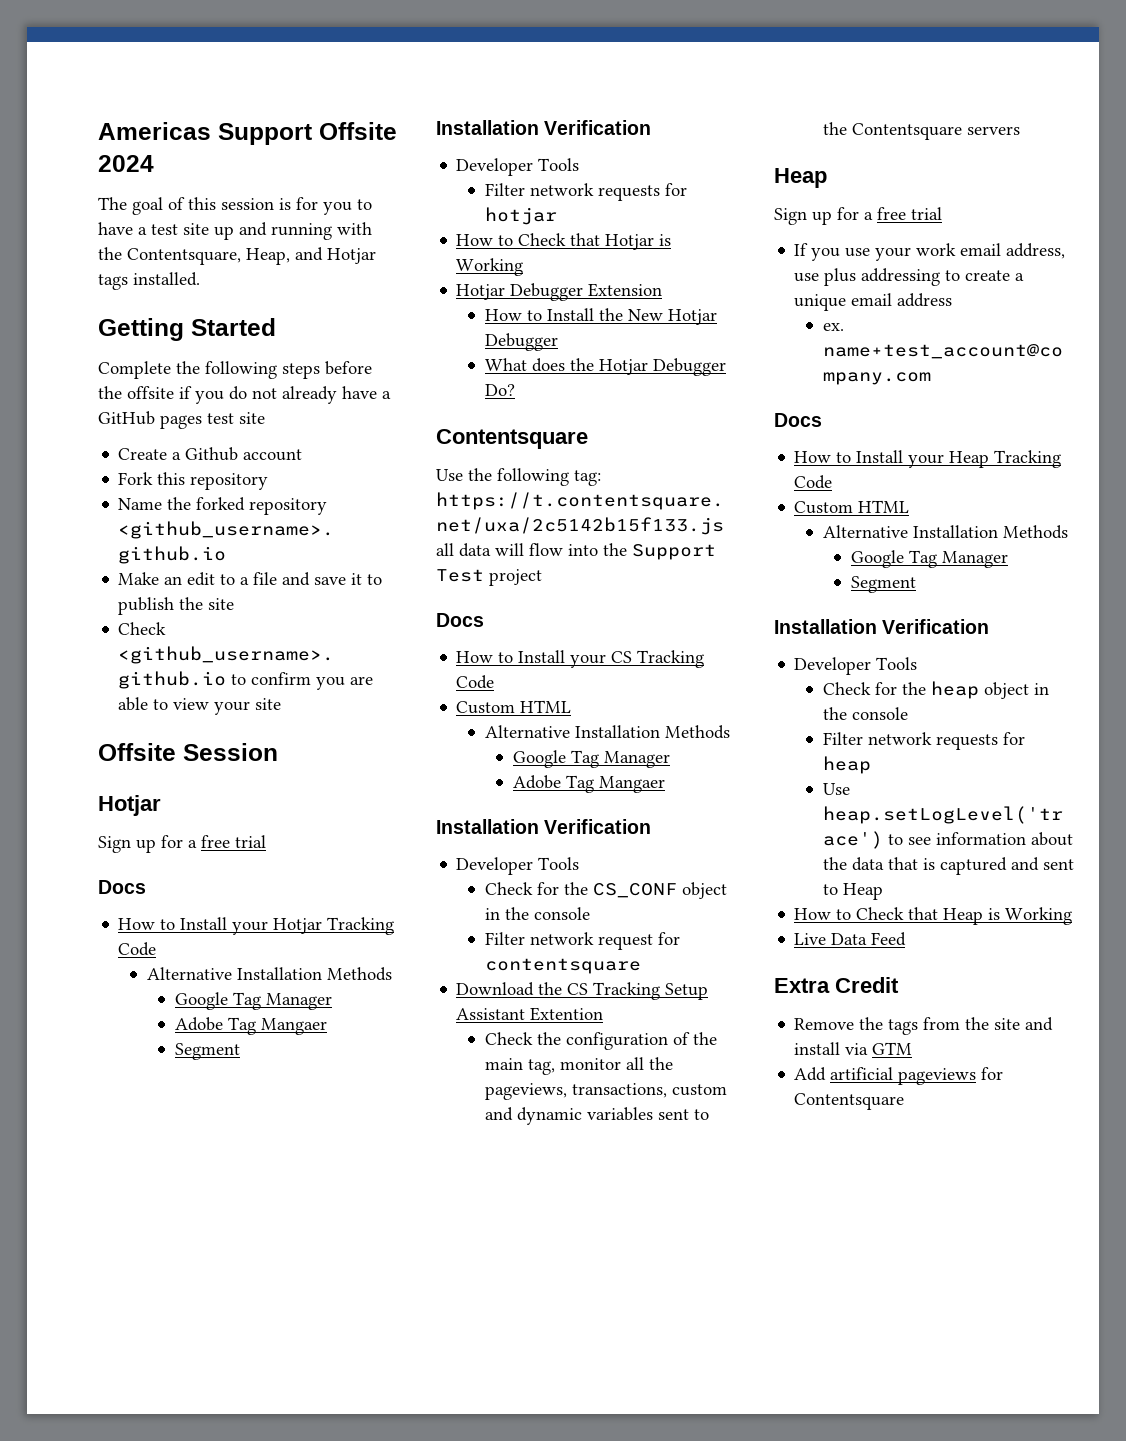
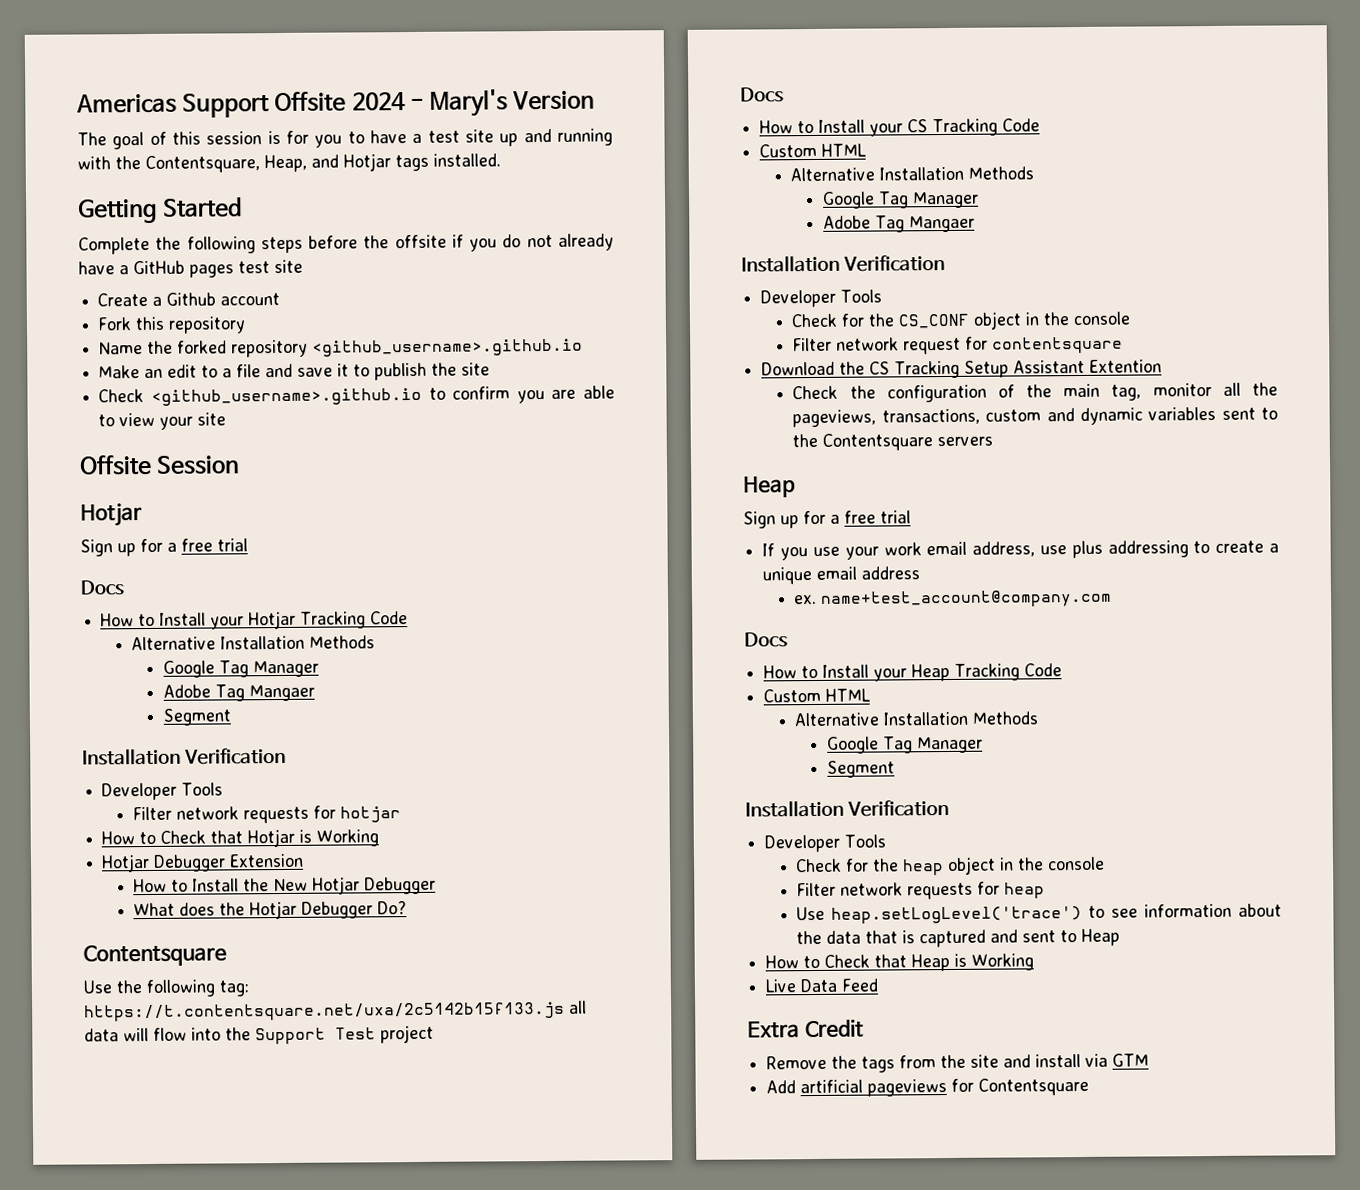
(154, 163) none -> [409,89,596,117] - Maryl's Version

